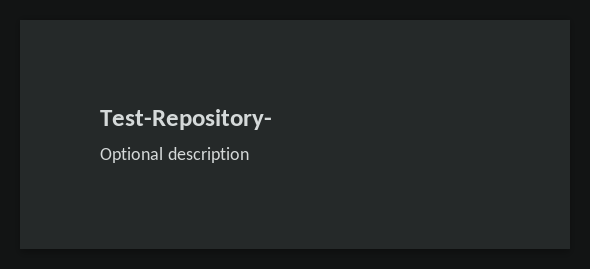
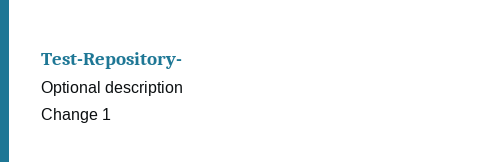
(249, 155) none -> [41,108,112,123] // Change 1

